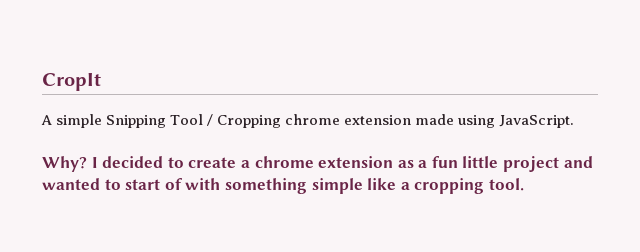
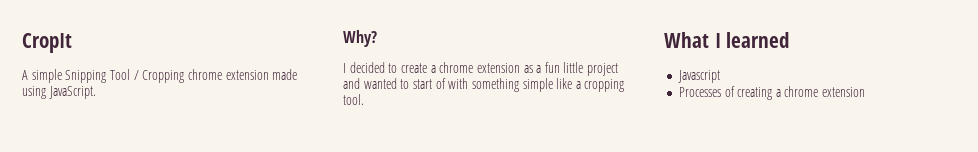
(87, 164) none -> (377, 38) //
(524, 184) none -> [664,32,790,48] [677,70,720,83] [678,86,866,100] // What I learned // Javascript // Processes of creating a chrome extension

